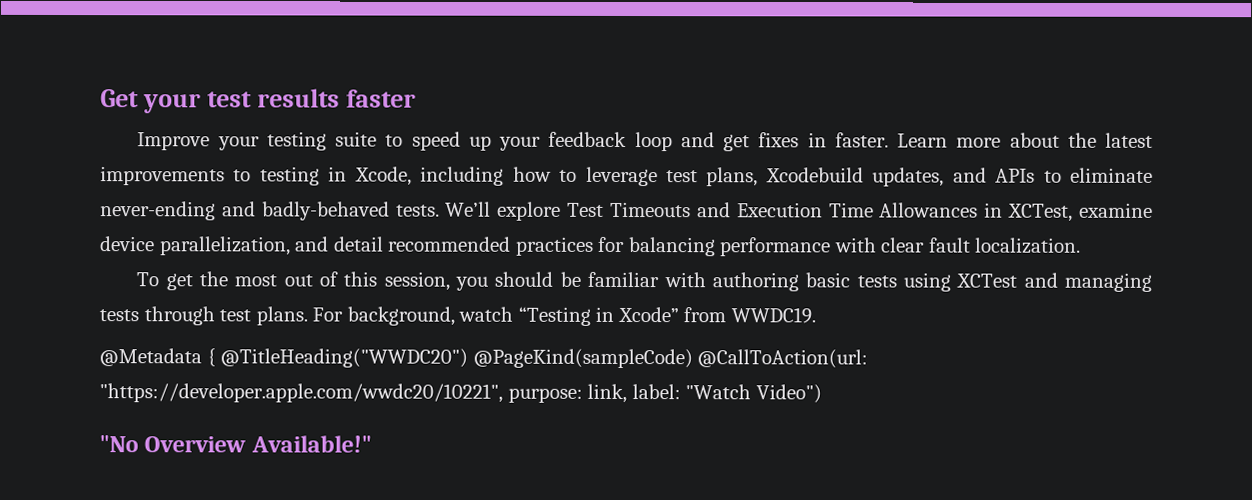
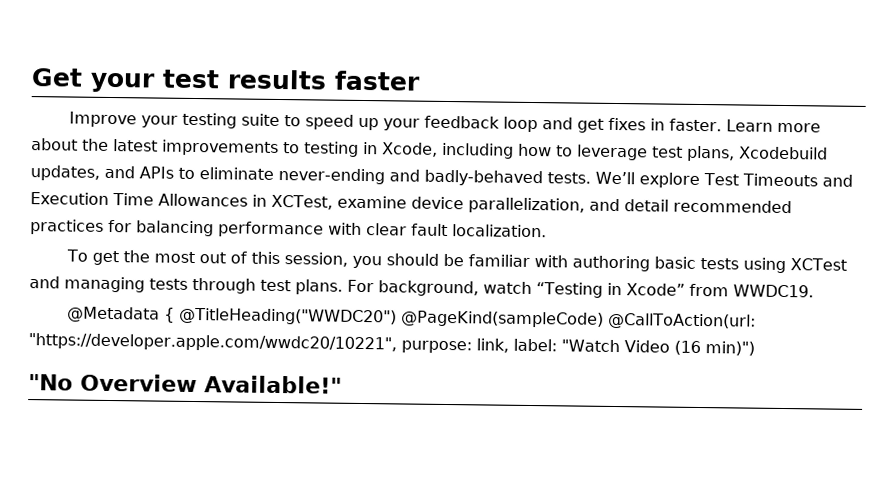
[755,384,822,404] Video") -> [623,340,755,356] Video (16 min)")

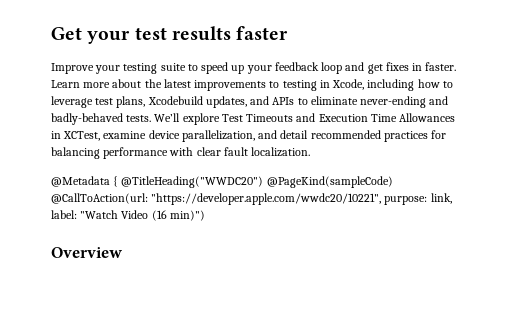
[65,249,847,274] [29,276,814,298] // To get the most out of this session, you should be familiar with authoring basic tests using XCTest and managing tests through test plans. For background, watch “Testing in Xcode” from WWDC19. -> (311, 152) none
[28,373,342,394] "No Overview Available!" -> [51,247,123,258] Overview

